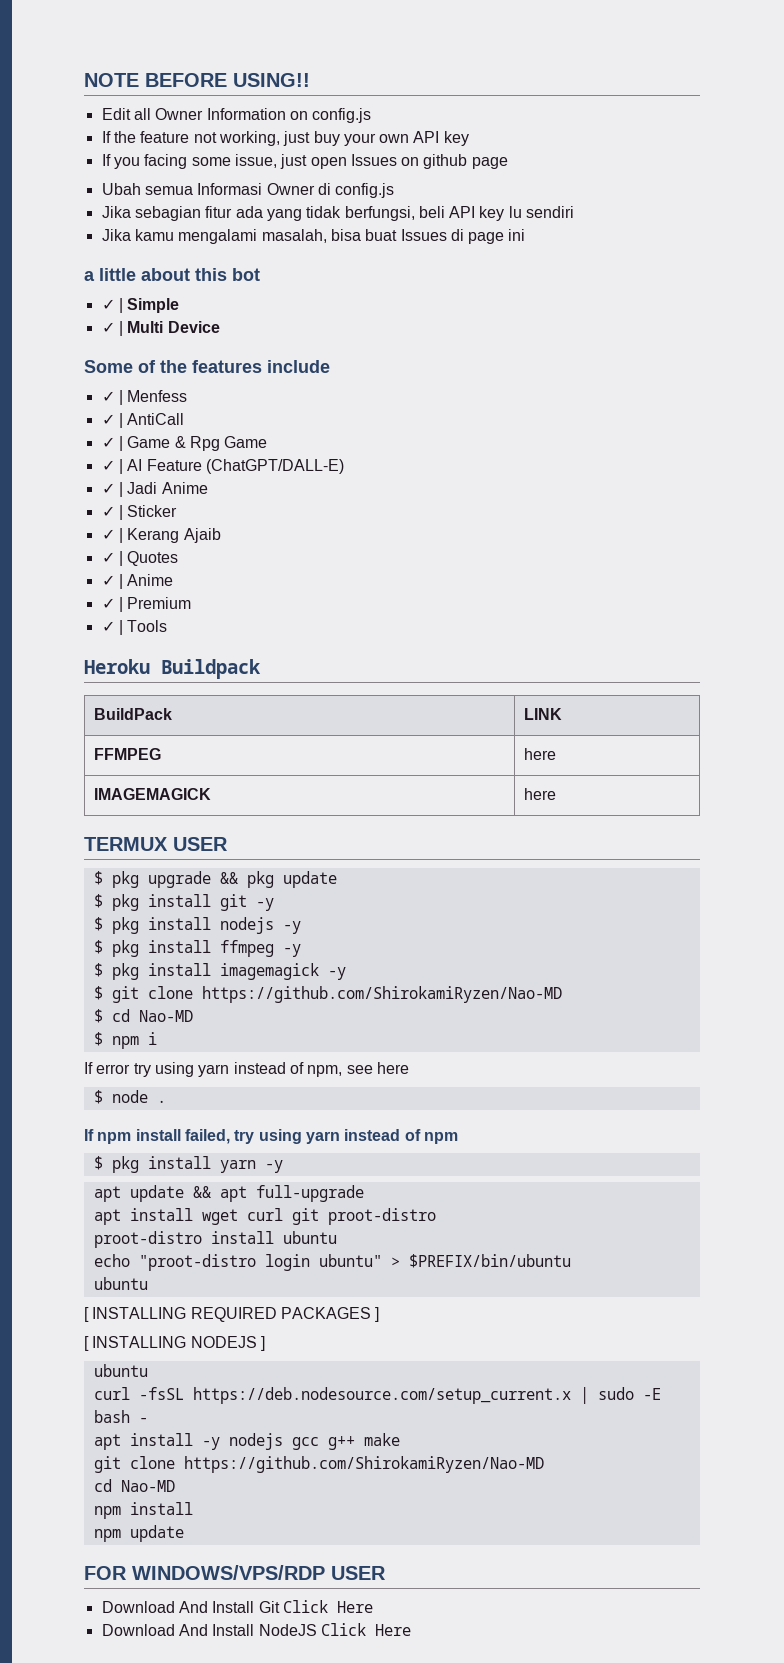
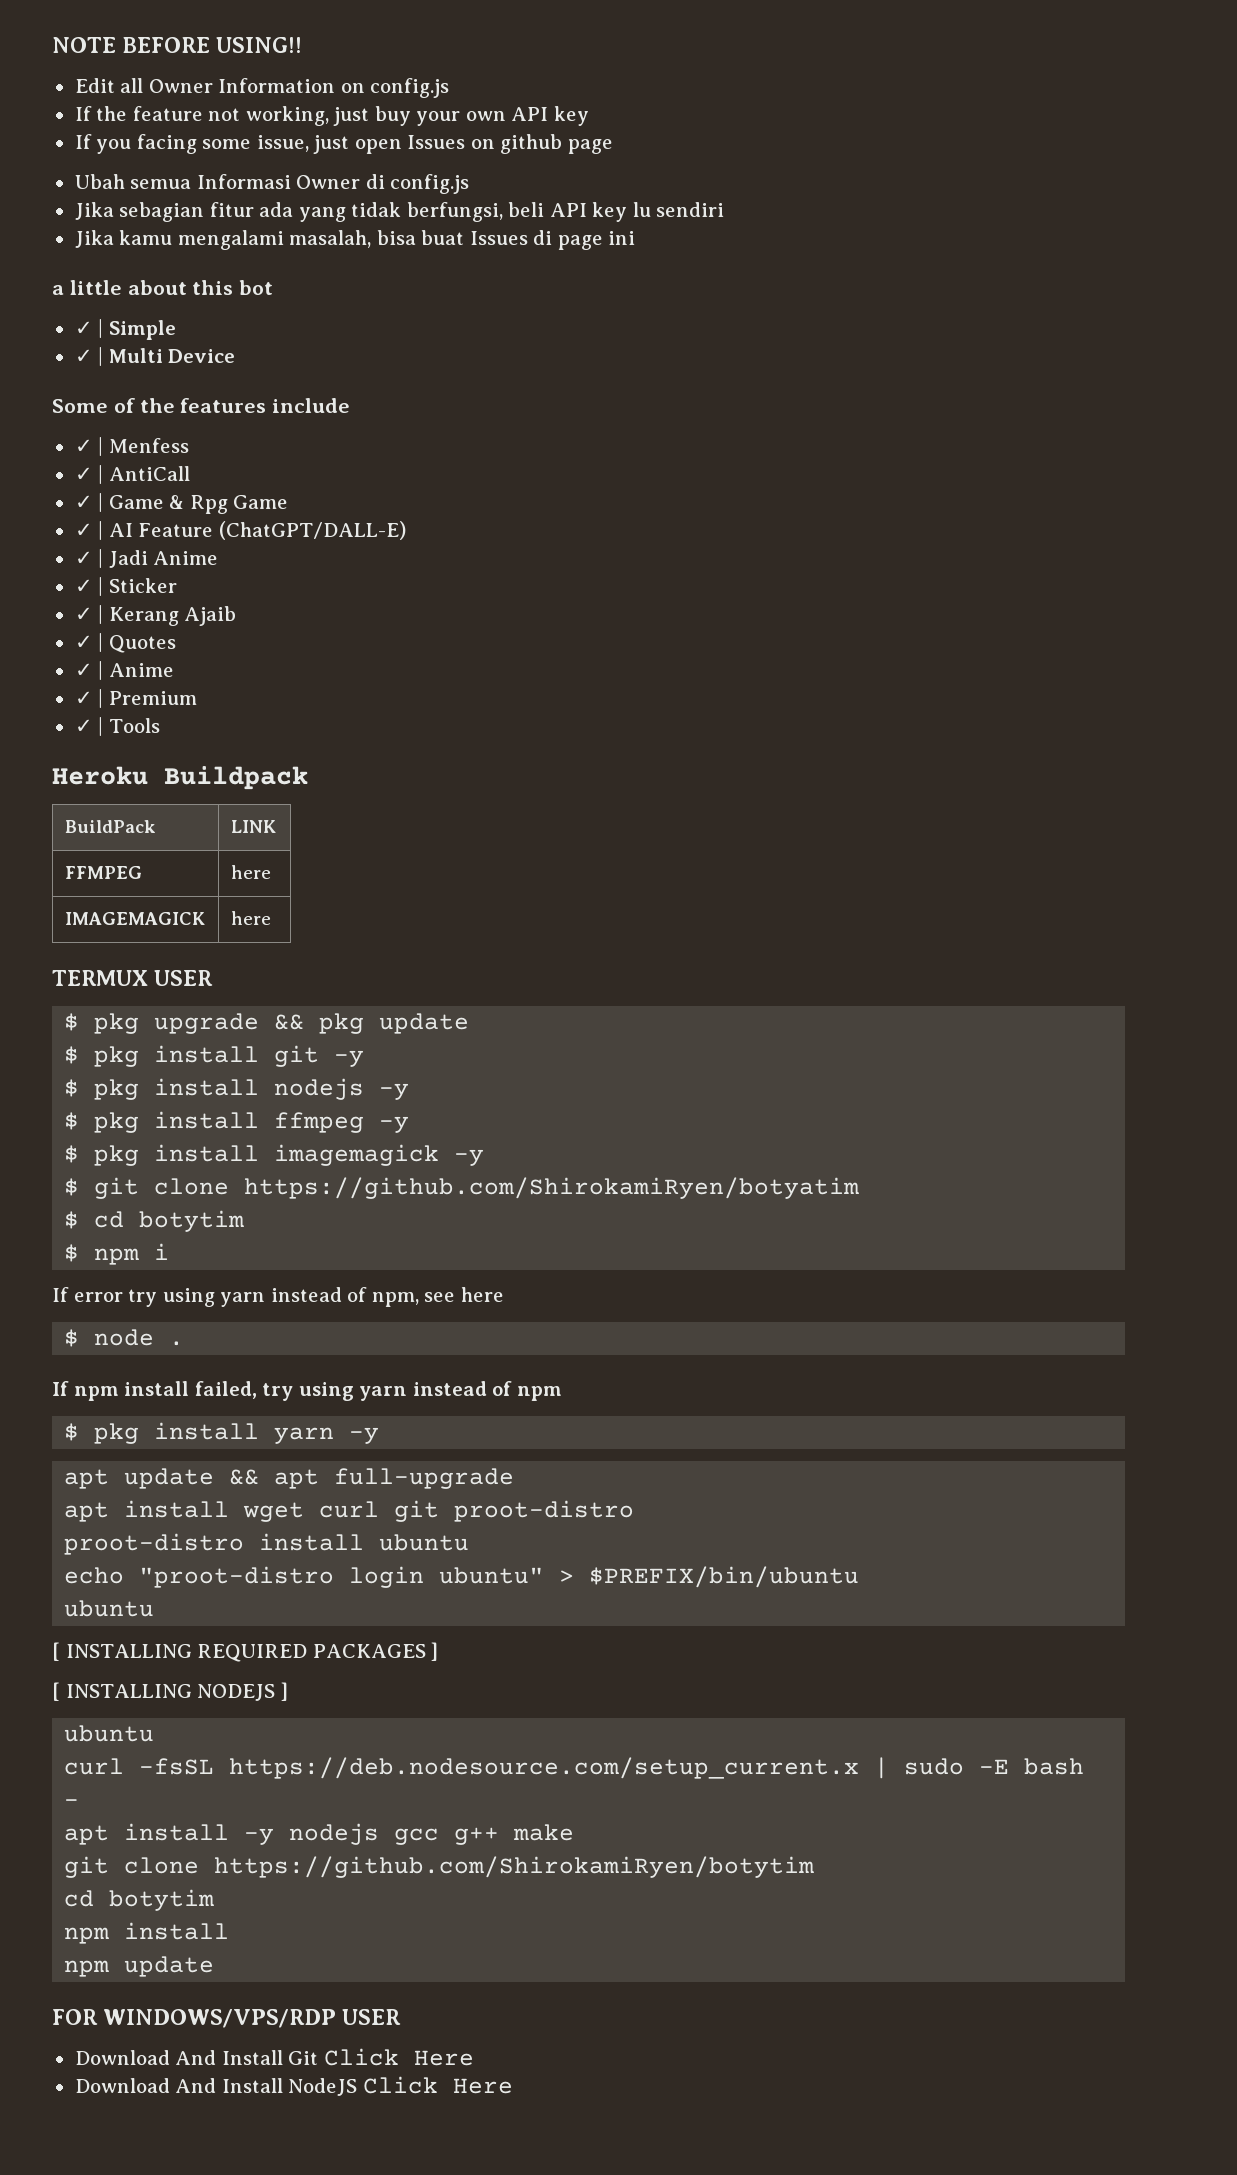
[201,986,562,1003] https://github.com/ShirokamiRyzen/Nao-MD -> [244,1177,860,1199] https://github.com/ShirokamiRyen/botyatim
[138,1010,193,1022] Nao-MD -> [139,1210,245,1232] botytim
[183,1456,544,1473] [93,1479,175,1492] https://github.com/ShirokamiRyzen/Nao-MD // cd Nao-MD -> [214,1856,815,1878] [64,1889,215,1911] https://github.com/ShirokamiRyen/botytim // cd botytim

